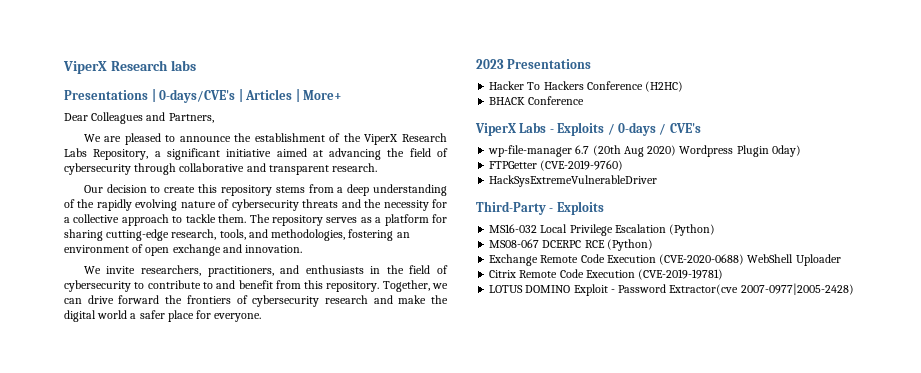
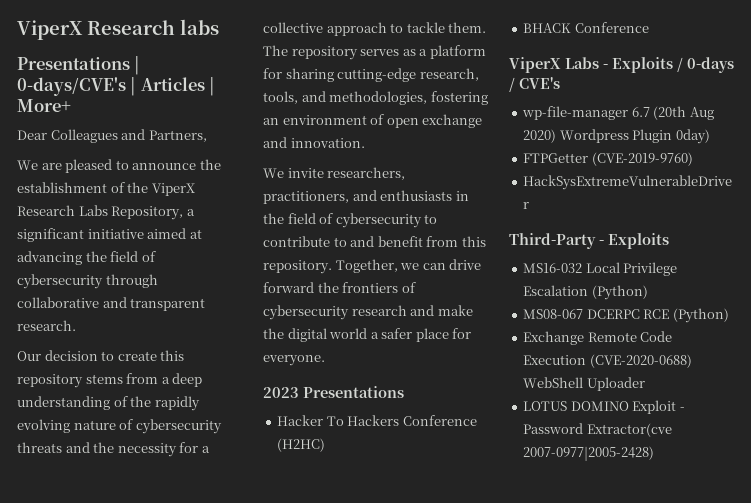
[489,269,724,280] // Citrix Remote Code Execution (CVE-2019-19781) -> (645, 384) none

